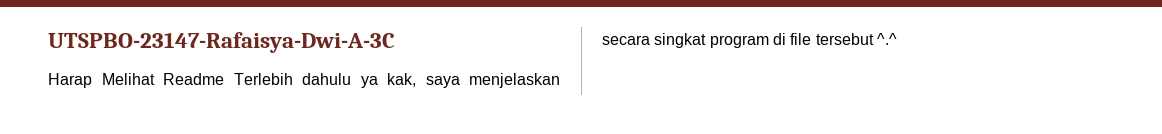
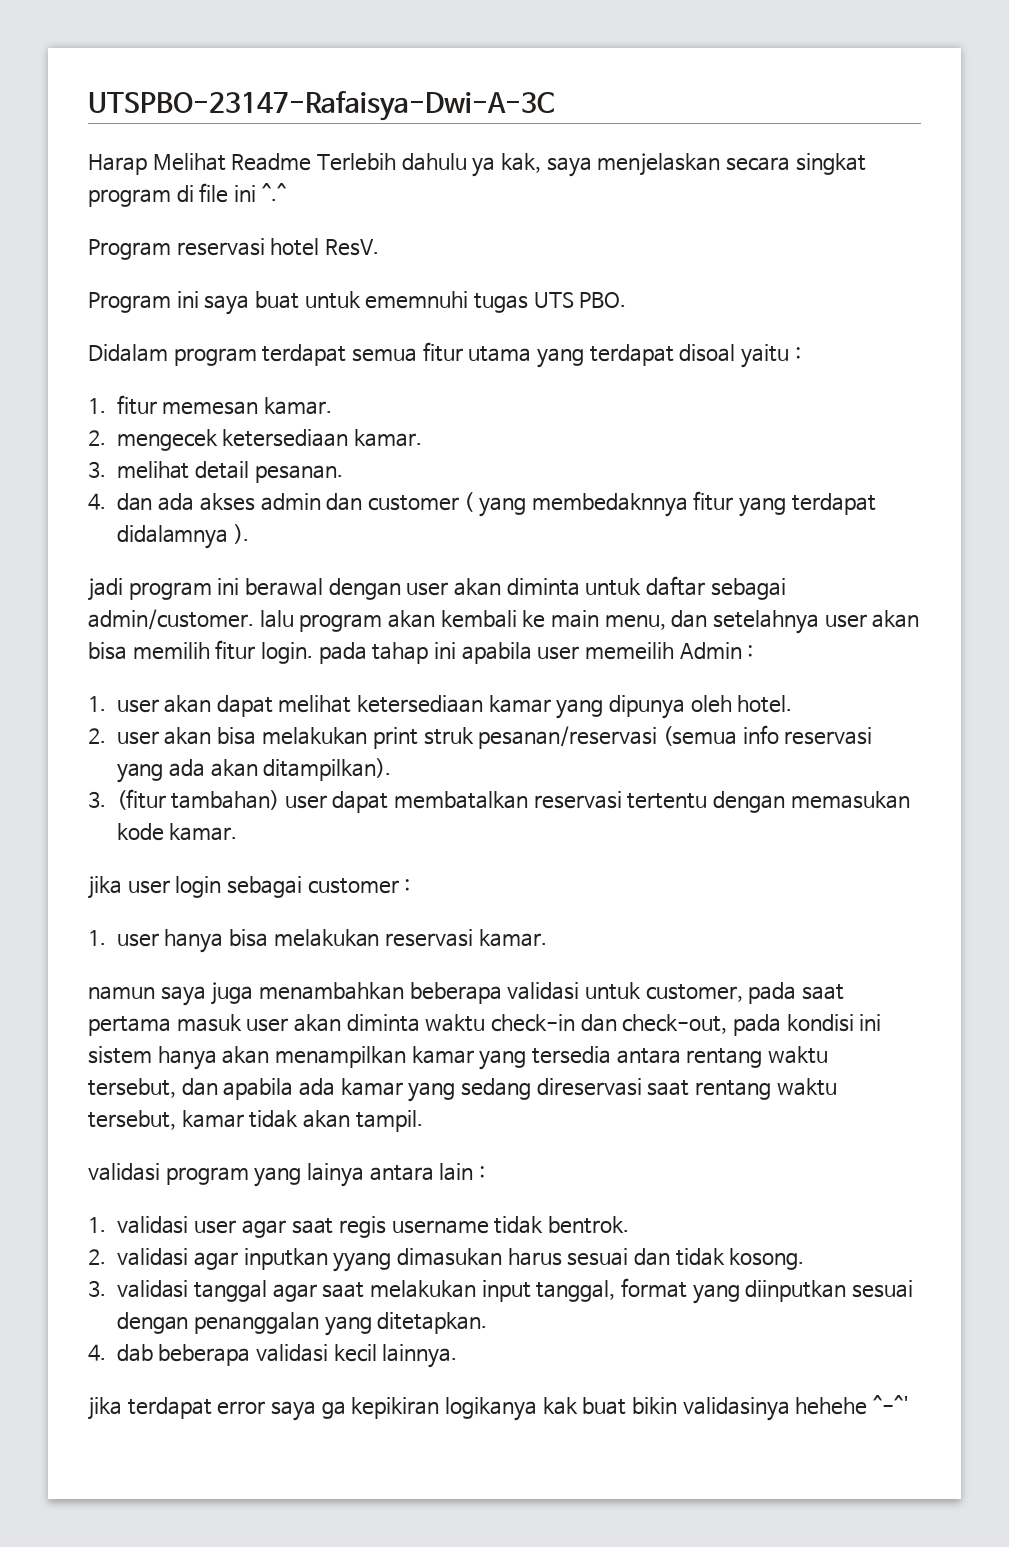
[815,33,874,45] tersebut -> [233,185,256,202] ini
(897, 39) none -> [88,238,379,260] [88,291,627,315] [88,342,801,368] [88,395,332,415] [88,429,422,451] [88,461,343,483] [88,491,876,517] [116,524,250,549] [88,576,786,601] [88,609,920,634] [88,640,754,664] [88,695,793,719] [88,725,873,749] [116,758,392,783] [88,789,910,813] [116,823,238,841] [88,876,411,899] [88,929,547,953] [88,982,844,1006] [88,1014,882,1036] [88,1046,828,1070] [88,1078,837,1102] [88,1110,423,1132] [88,1163,485,1187] [88,1216,630,1238] [88,1248,805,1272] [88,1278,914,1304] [116,1312,488,1336] [88,1344,458,1368] [88,1395,909,1421] // Program reservasi hotel ResV. // Program ini saya buat untuk ememnuhi tugas UTS PBO. // Didalam program terdapat semua fitur utama yang terdapat disoal yaitu : // 1. fitur memesan kamar. // 2. mengecek ketersediaan kamar. // 3. melihat detail pesanan. // 4. dan ada akses admin dan customer ( yang membedaknnya fitur yang terdapat didalamnya ). // jadi program ini berawal dengan user akan diminta untuk daftar sebagai admin/customer. lalu program akan kembali ke main menu, dan setelahnya user akan bisa memilih fitur login. pada tahap ini apabila user memeilih Admin : // 1. user akan dapat melihat ketersediaan kamar yang dipunya oleh hotel. // 2. user akan bisa melakukan print struk pesanan/reservasi (semua info reservasi yang ada akan ditampilkan). // 3. (fitur tambahan) user dapat membatalkan reservasi tertentu dengan memasukan kode kamar. // jika user login sebagai customer : // 1. user hanya bisa melakukan reservasi kamar. // namun saya juga menambahkan beberapa validasi untuk customer, pada saat pertama masuk user akan diminta waktu check-in dan check-out, pada kondisi ini sistem hanya akan menampilkan kamar yang tersedia antara rentang waktu tersebut, dan apabila ada kamar yang sedang direservasi saat rentang waktu tersebut, kamar tidak akan tampil. // validasi program yang lainya antara lain : // 1. validasi user agar saat regis username tidak bentrok. // 2. validasi agar inputkan yyang dimasukan harus sesuai dan tidak kosong. // 3. validasi tanggal agar saat melakukan input tanggal, format yang diinputkan sesuai dengan penanggalan yang ditetapkan. // 4. dab beberapa validasi kecil lainnya. // jika terdapat error saya ga kepikiran logikanya kak buat bikin validasinya hehehe ^-^'

